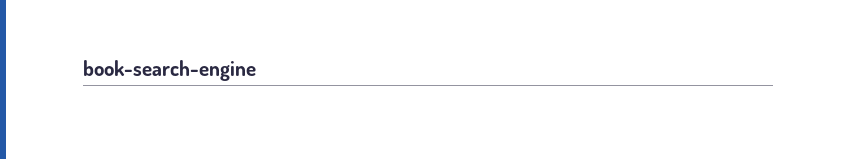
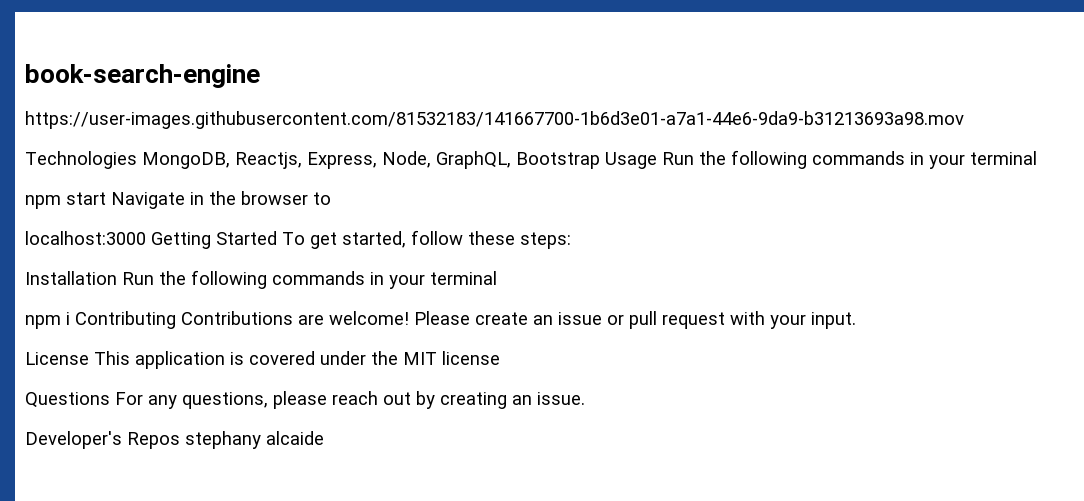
(256, 70) none -> [25,111,964,129] [25,150,1037,169] [25,191,331,209] [25,230,571,249] [25,270,497,289] [25,311,856,329] [25,351,500,369] [25,391,585,409] [25,431,324,449] // https://user-images.githubusercontent.com/81532183/141667700-1b6d3e01-a7a1-44e6-9da9-b31213693a98.mov // Technologies MongoDB, Reactjs, Express, Node, GraphQL, Bootstrap Usage Run the following commands in your terminal // npm start Navigate in the browser to // localhost:3000 Getting Started To get started, follow these steps: // Installation Run the following commands in your terminal // npm i Contributing Contributions are welcome! Please create an issue or pull request with your input. // License This application is covered under the MIT license // Questions For any questions, please reach out by creating an issue. // Developer's Repos stephany alcaide

